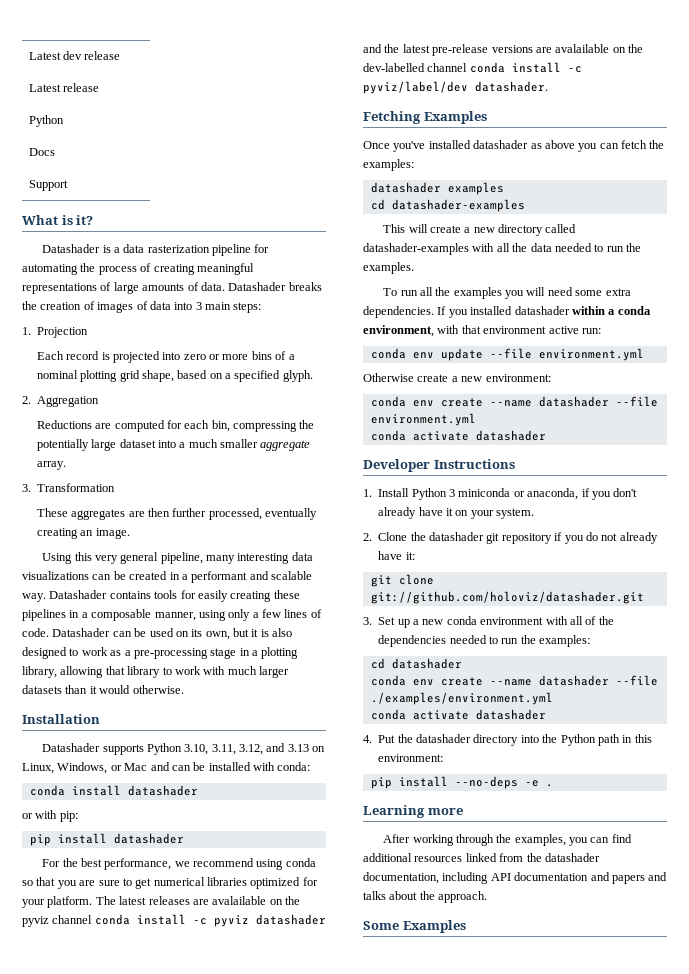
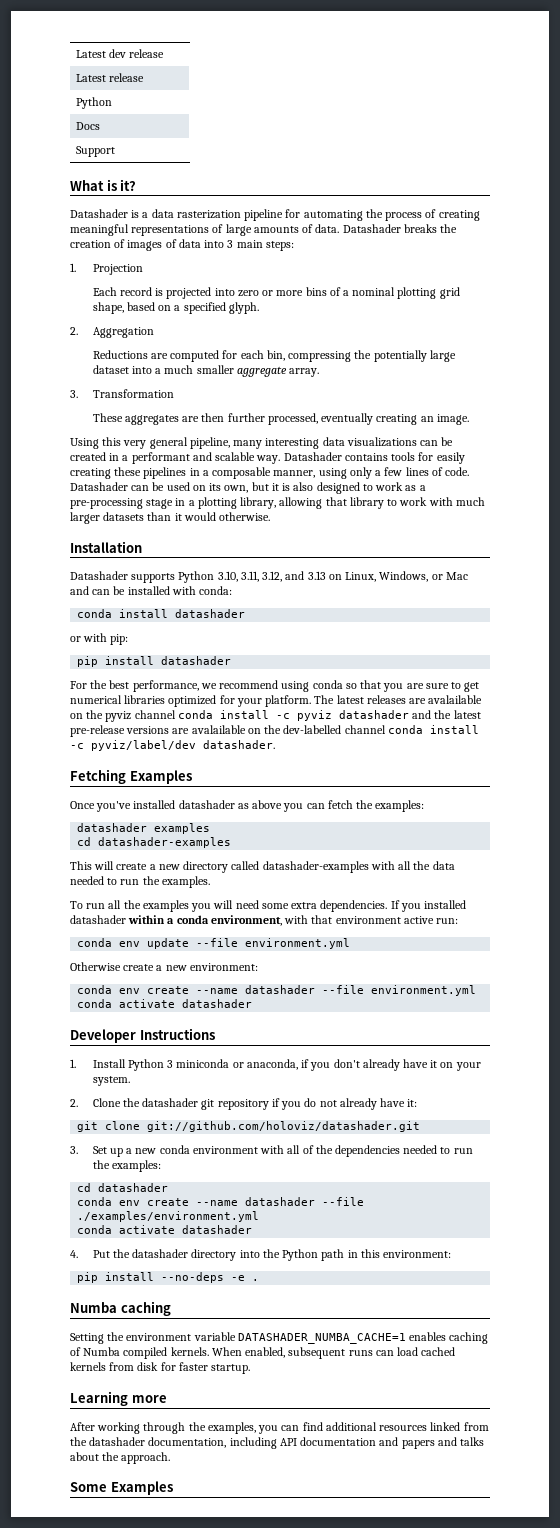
(553, 785) none -> [70,1301,171,1316] [70,1332,489,1344] [70,1347,456,1359] [70,1362,251,1374] // Numba caching // Setting the environment variable DATASHADER_NUMBA_CACHE=1 enables caching of Numba compiled kernels. When enabled, subsequent runs can load cached kernels from disk for faster startup.

